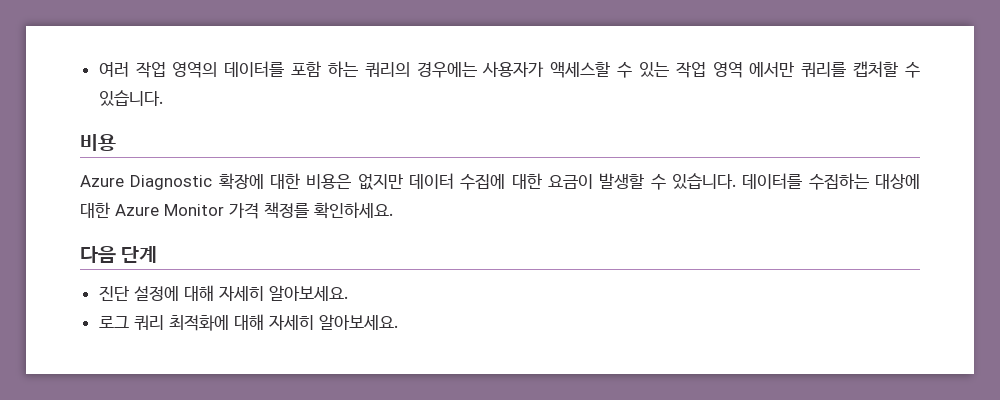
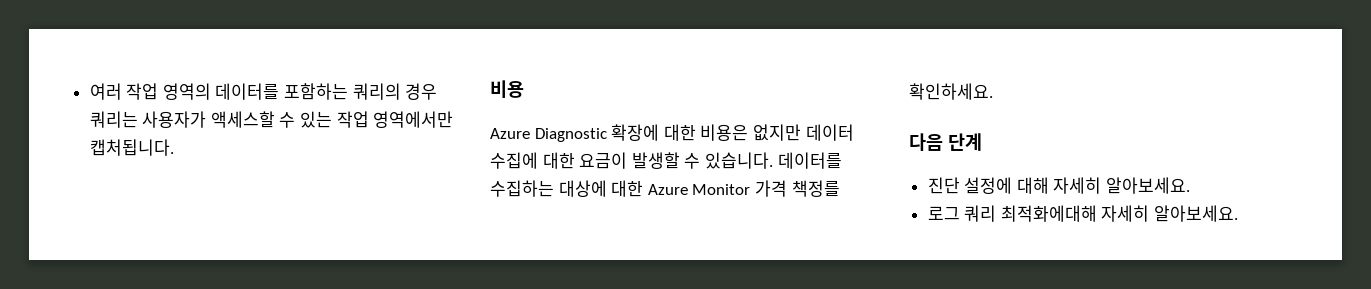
[291,61,477,78] 포함 하는 쿼리의 경우에는 -> [284,83,438,100] [89,111,138,128] 포함하는 쿼리의 경우 쿼리는
[712,61,921,78] [98,90,163,106] 영역 에서만 쿼리를 캡처할 수 있습니다. -> [373,111,454,128] [89,139,174,156] 영역에서만 캡처됩니다.
[168,314,264,331] 최적화에 대해 -> [1000,205,1097,222] 최적화에대해

